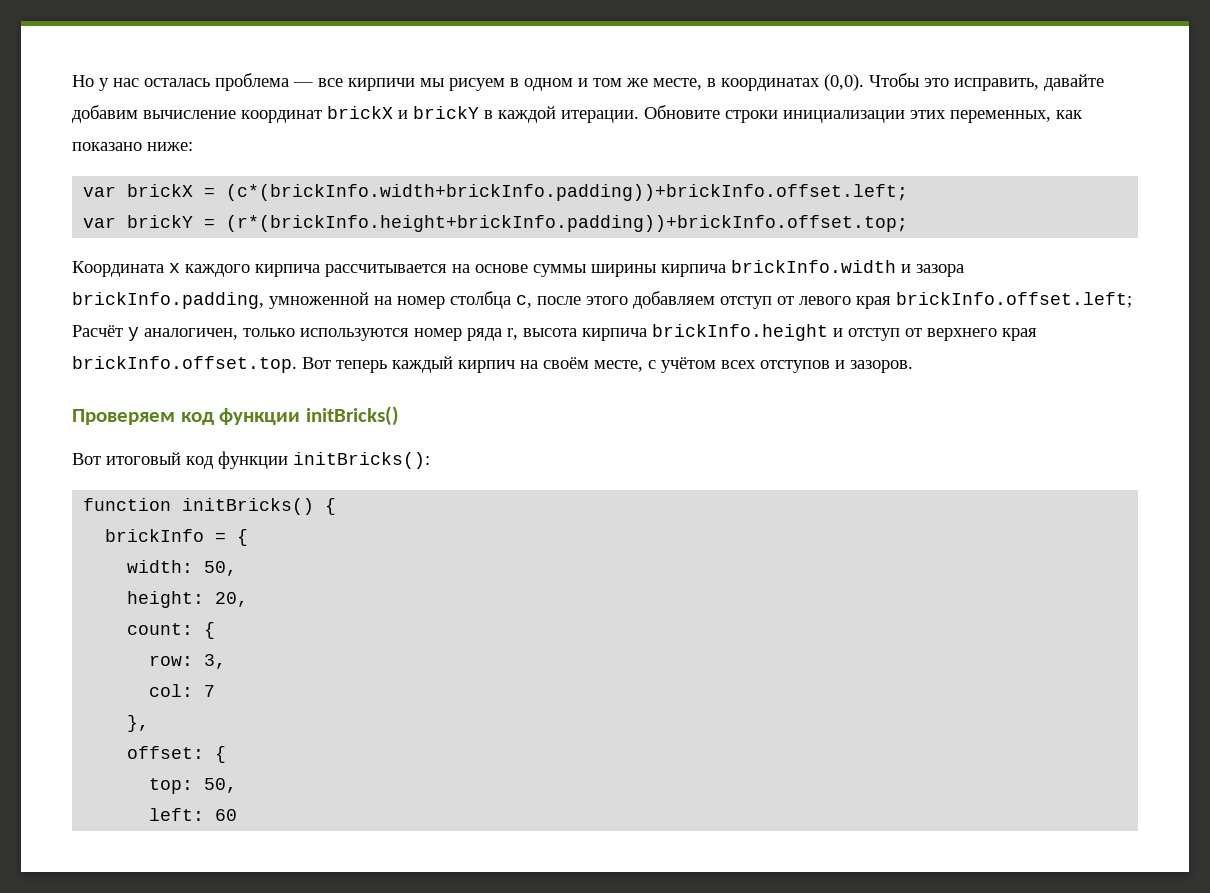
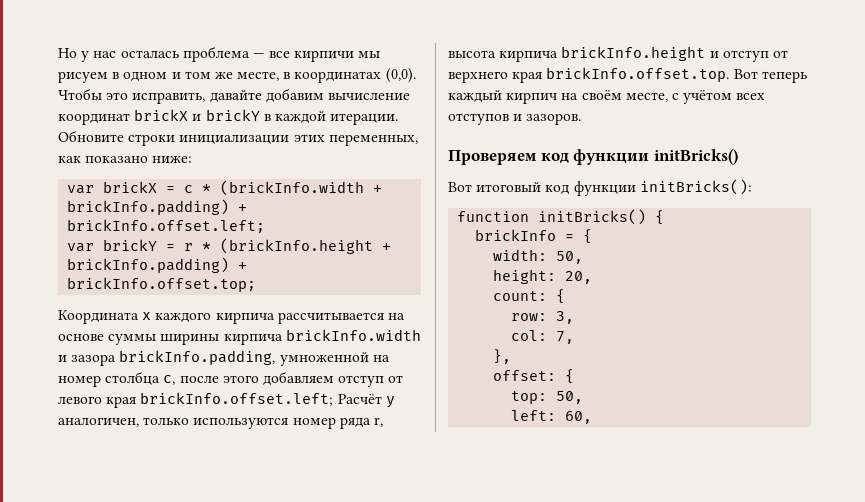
[226,184,909,201] [83,215,909,232] (c*(brickInfo.width+brickInfo.padding))+brickInfo.offset.left; // var brickY = (r*(brickInfo.height+brickInfo.padding))+brickInfo.offset.top; -> [184,180,383,196] [67,199,248,215] [67,219,266,233] [67,238,392,254] [67,257,248,273] [67,277,257,292] c * (brickInfo.width + brickInfo.padding) + brickInfo.offset.left; // var brickY = r * (brickInfo.height + brickInfo.padding) + brickInfo.offset.top;
[204,685,216,697] 7 -> [556,331,575,344] 7,
[215,809,238,821] 60 -> [565,411,593,424] 60,

